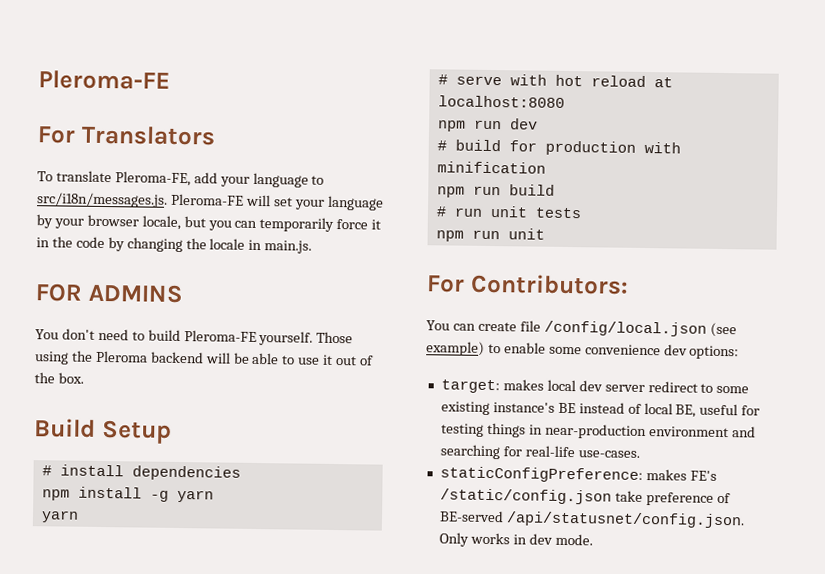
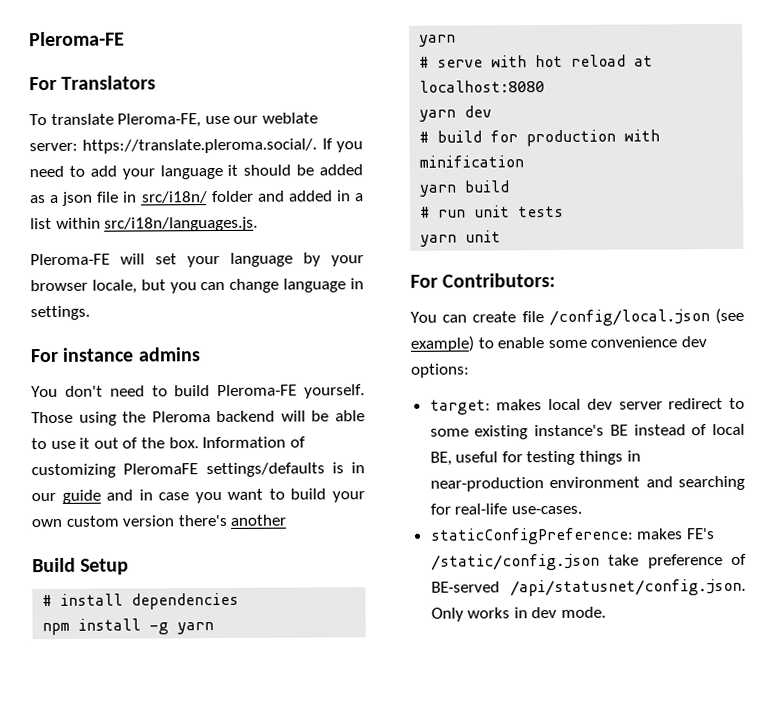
[193,172,325,188] [37,192,168,208] add your language to src/i18n/messages.js. -> [204,112,318,125] [29,138,363,154] [29,164,363,180] [30,190,364,206] [30,216,259,232] use our weblate server: https://translate.pleroma.social/. If you need to add your language it should be added as a json file in src/i18n/ folder and added in a list within src/i18n/languages.js. //
[259,217,382,232] [36,236,313,254] [35,283,184,304] temporarily force it in the code by changing the locale in main.js. // FOR ADMINS -> [229,278,364,293] [30,305,90,321] [30,347,201,363] change language in settings. // For instance admins
(84, 378) none -> [202,436,306,449] [31,462,365,479] [31,488,365,504] [31,514,287,528] Information of customizing PleromaFE settings/defaults is in our guide and in case you want to build your own custom version there's another
[437,119,502,132] npm run -> [419,109,457,122] yarn
[436,185,501,198] npm run -> [419,184,458,197] yarn
[435,229,500,242] npm run -> [420,234,458,247] yarn

